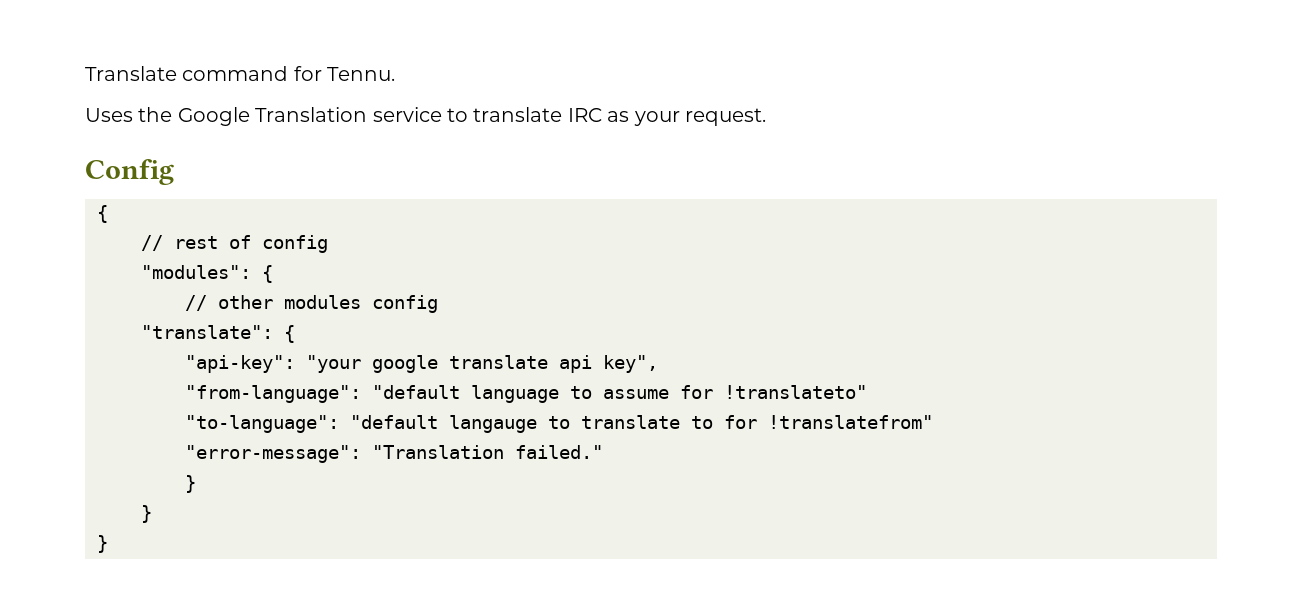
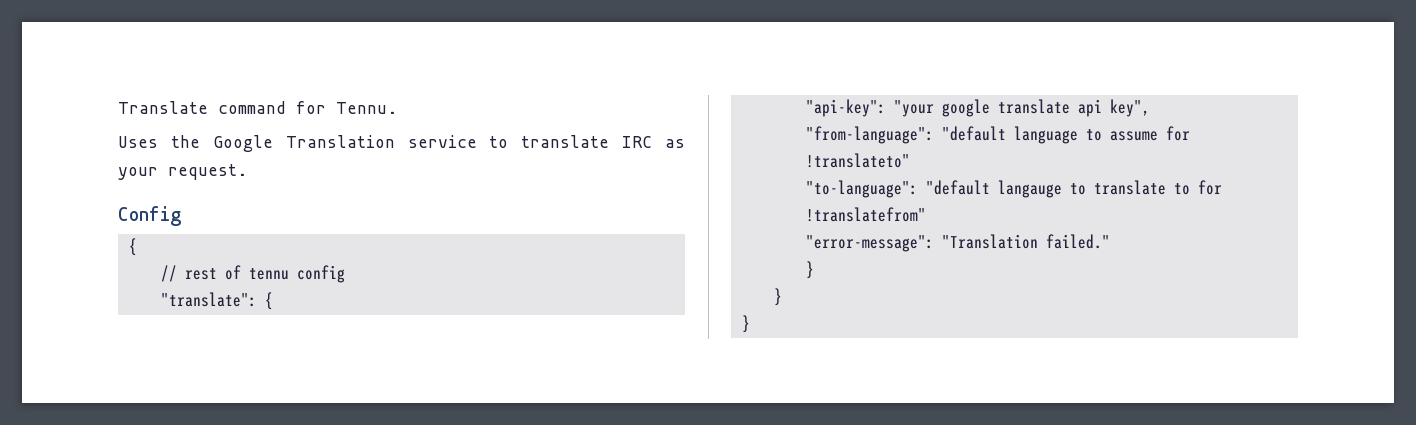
[262,235,328,253] [141,265,273,283] [185,295,361,311] config // "modules": { // // other modules -> [248,268,289,280] tennu

